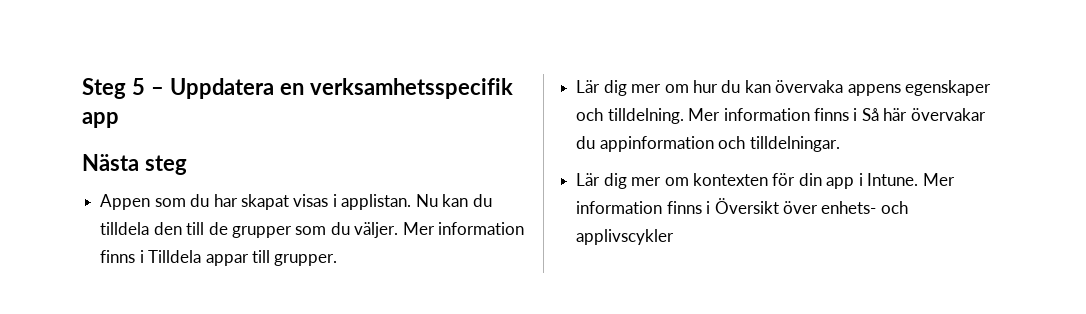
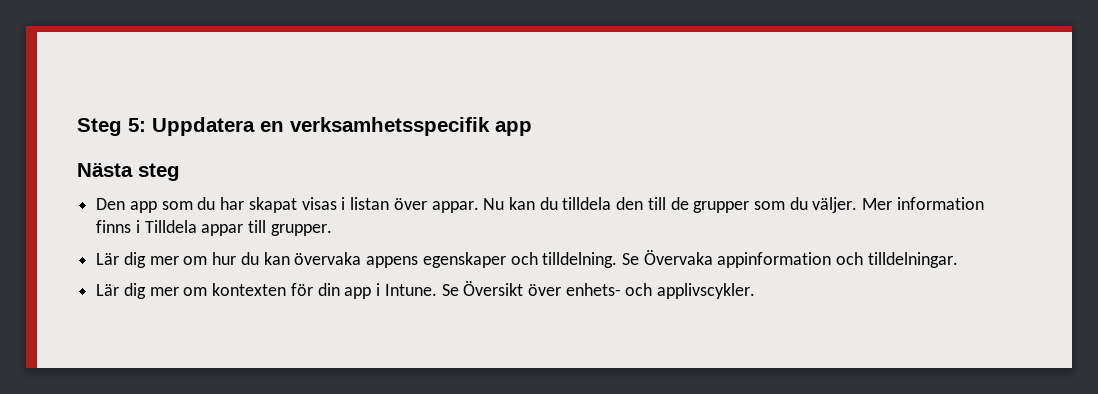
[131,78,164,95] 5 – -> [128,118,146,132] 5:
[100,194,151,210] Appen -> [96,198,157,213] Den app
[341,194,412,210] applistan. -> [350,197,479,213] listan över appar.
[688,108,986,121] [576,136,596,149] Mer information finns i Så här övervakar du -> [621,250,713,265] Se Övervaka
[922,173,955,186] [576,201,711,214] Mer information finns i -> [441,284,459,296] Se
[576,229,675,245] applivscykler -> [657,283,756,299] applivscykler.

